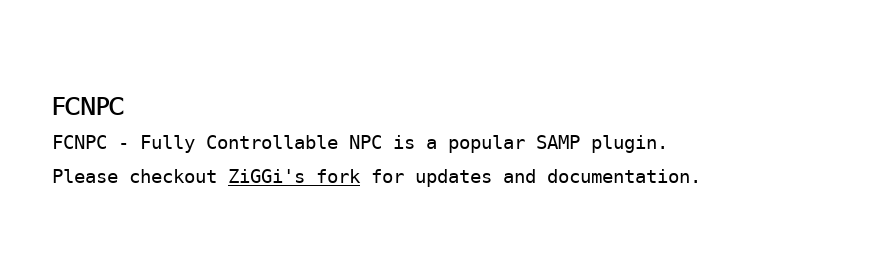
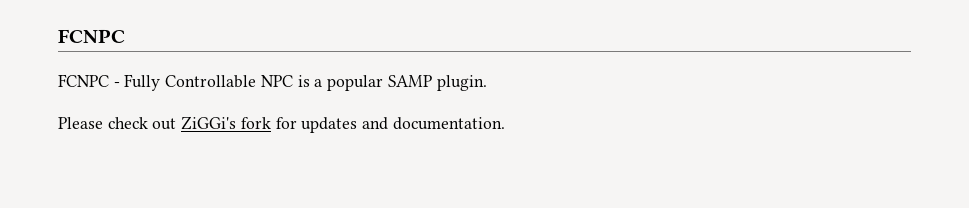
[129,169,217,183] checkout -> [107,117,177,130] check out

